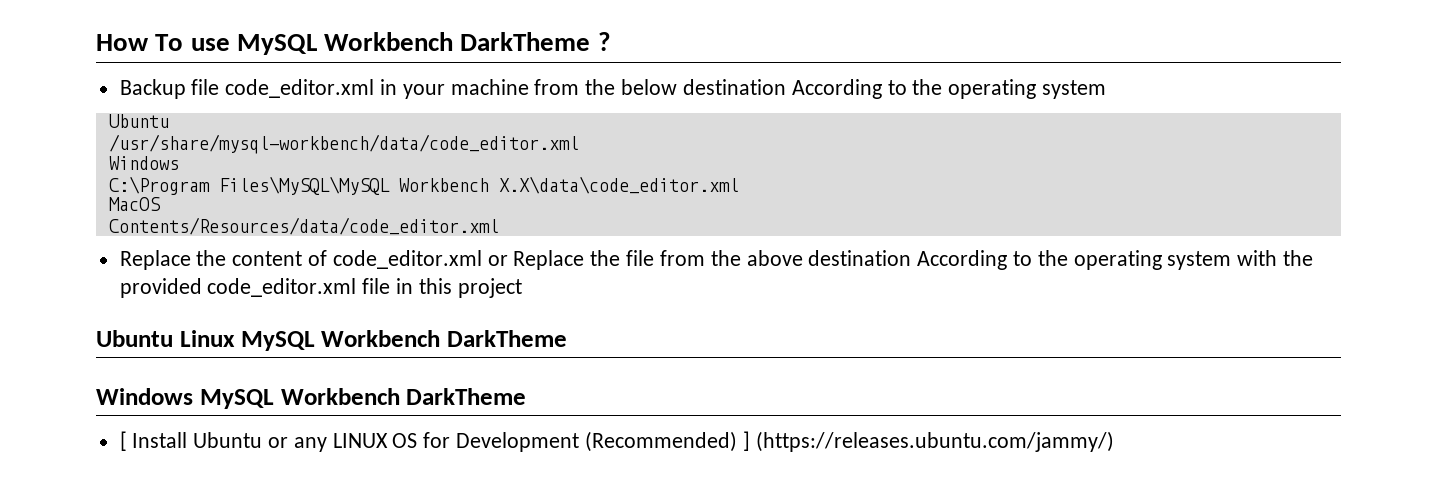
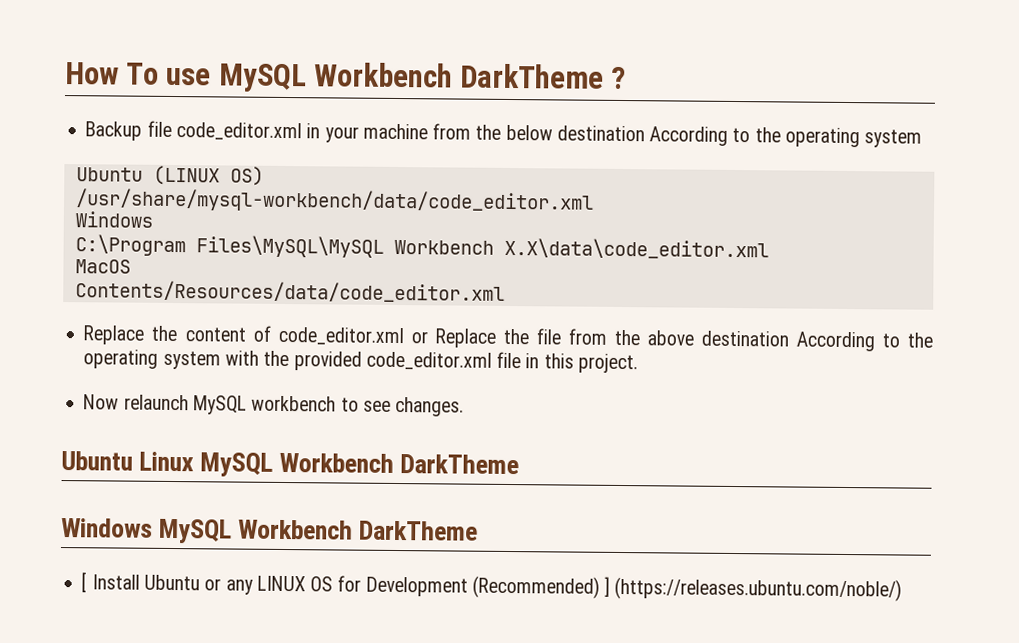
(169, 121) none -> [152,165,264,186] (LINUX OS)
[457,278,522,298] project -> [577,353,638,374] [83,394,465,417] project. // Now relaunch MySQL workbench to see changes.
[755,431,1114,452] (https://releases.ubuntu.com/jammy/) -> [614,576,903,602] (https://releases.ubuntu.com/noble/)

